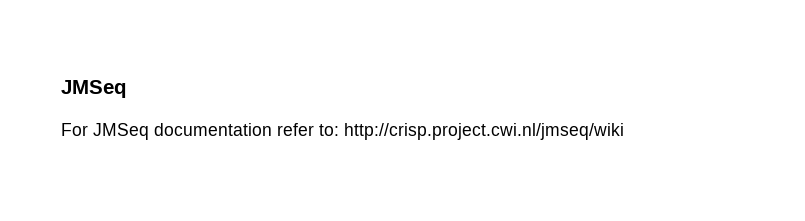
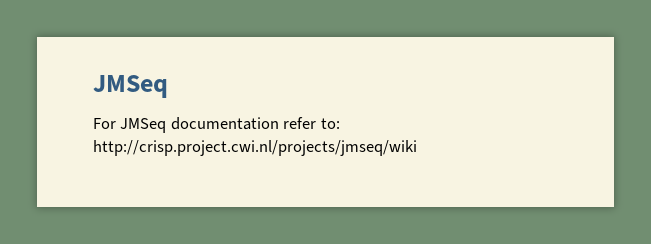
[344,123,624,140] http://crisp.project.cwi.nl/jmseq/wiki -> [93,140,417,156] http://crisp.project.cwi.nl/projects/jmseq/wiki

